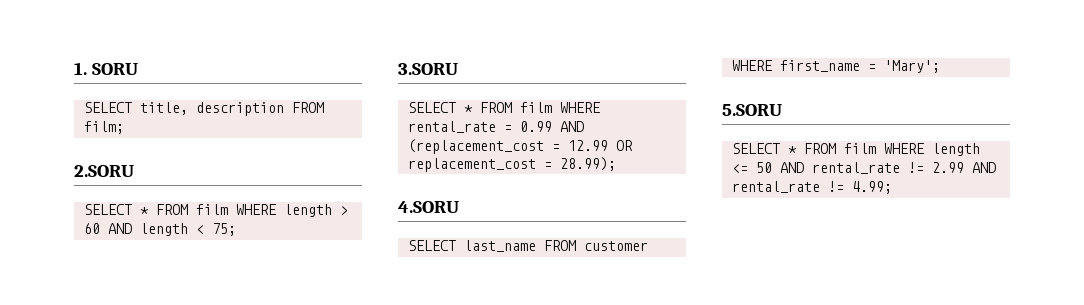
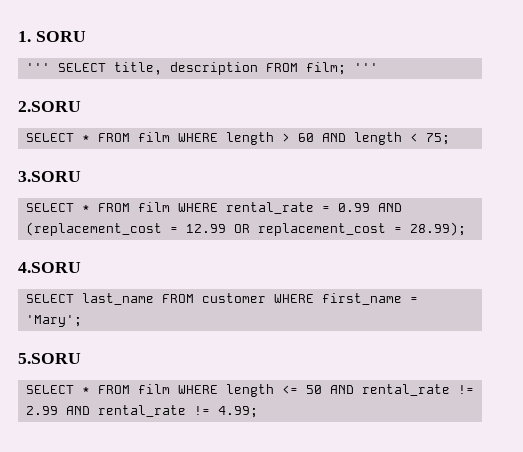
(138, 69) none -> [25,63,50,72] '''
(124, 127) none -> [353,63,378,72] '''

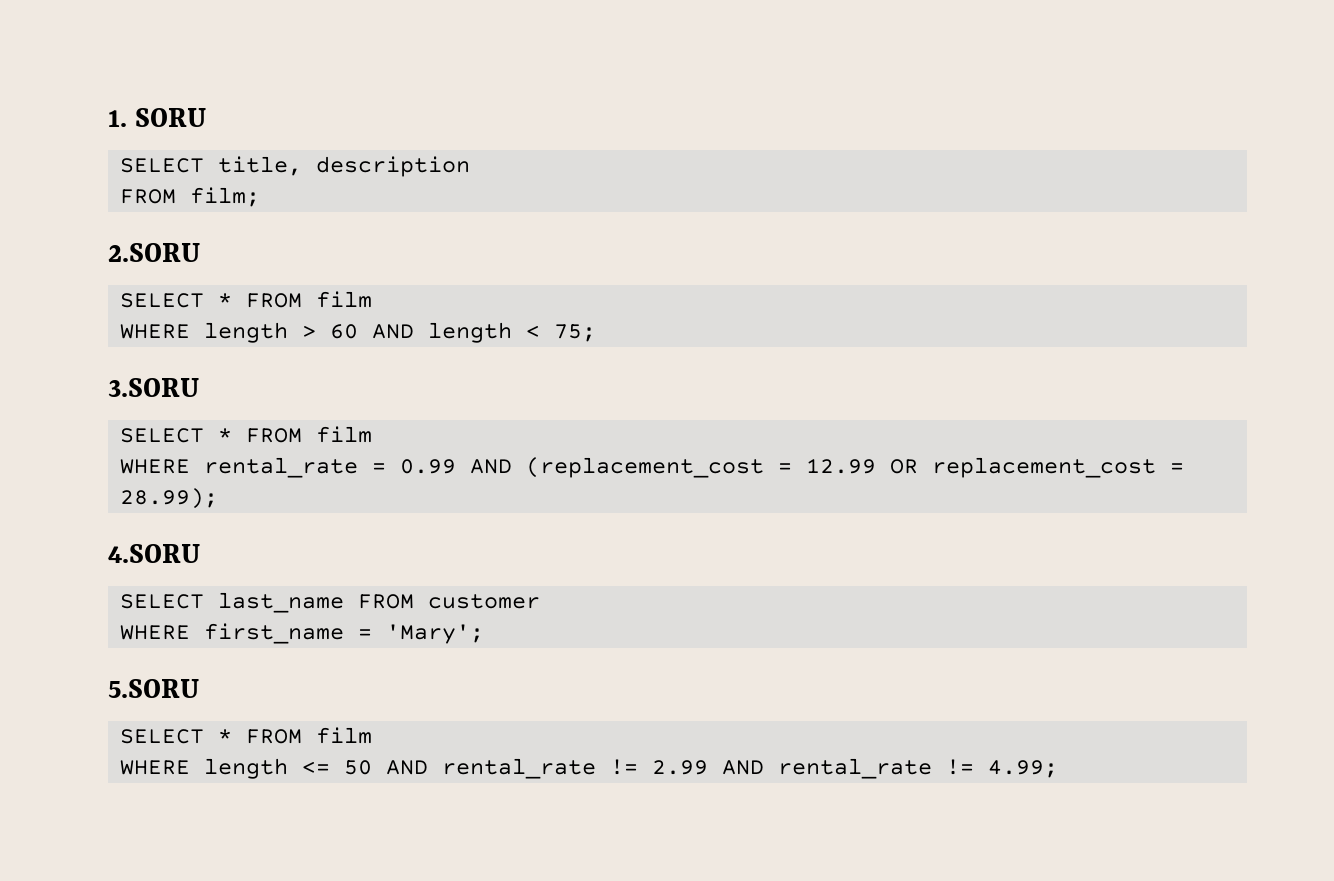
[25,63,50,72] ''' -> (208, 117) none
(258, 68) none -> (470, 166) //
[353,63,378,72] ''' -> (260, 197) none
(170, 137) none -> (372, 299) //
(170, 207) none -> (372, 434) //
(266, 298) none -> (540, 601) //
(170, 389) none -> (372, 735) //

